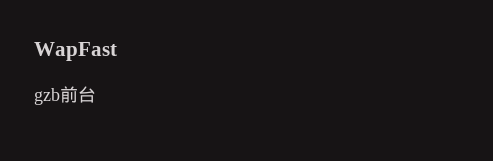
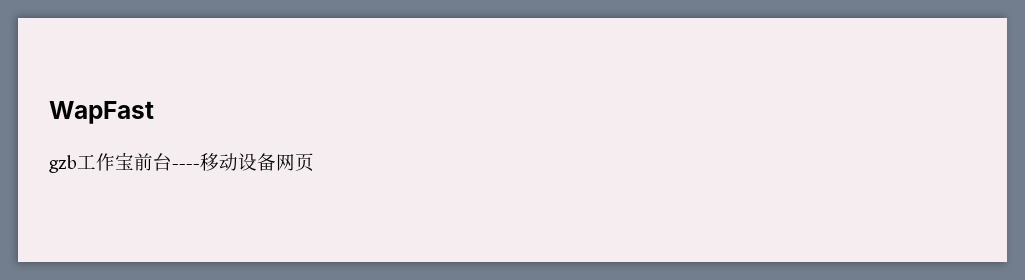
[60,86,96,103] 前台 -> [77,152,314,172] 工作宝前台----移动设备网页

